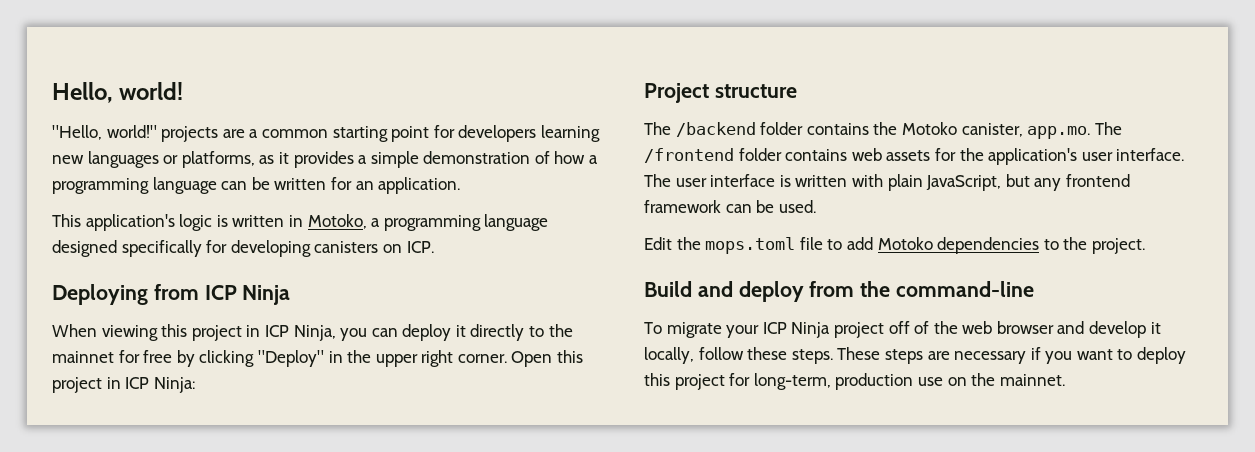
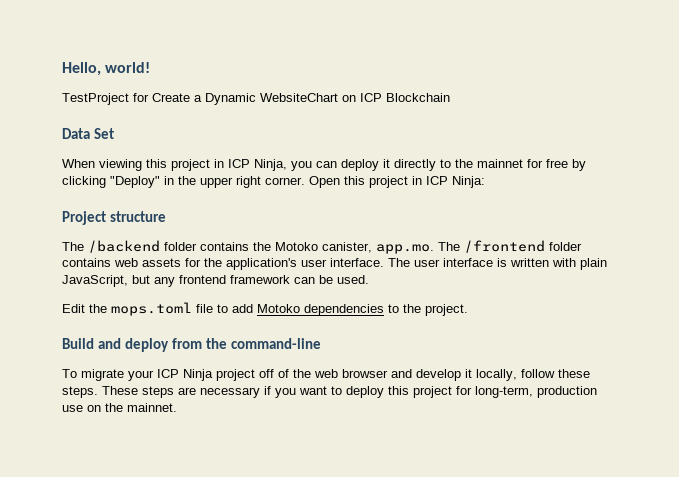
[52,125,600,142] [52,151,599,168] [52,177,461,194] [52,214,549,231] [52,240,434,257] [52,284,291,305] "Hello, world!" projects are a common starting point for developers learning new languages or platforms, as it provides a simple demonstration of how a programming language can be written for an application. // This application's logic is written in Motoko, a programming language designed specifically for developing canisters on ICP. // Deploying from ICP Ninja -> [62,93,450,105] [62,128,115,139] TestProject for Create a Dynamic WebsiteChart on ICP Blockchain // Data Set

